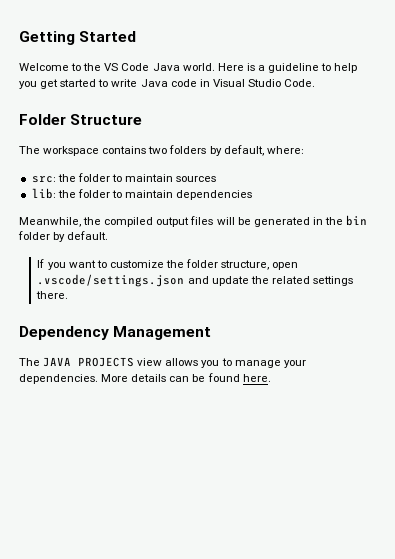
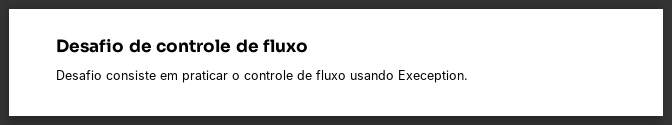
[19,31,137,45] [19,63,358,73] [19,79,316,89] [19,114,143,125] [19,145,304,156] [31,173,217,183] [31,188,253,200] [19,215,368,227] [18,231,109,242] [37,259,299,270] [37,274,353,287] [36,291,69,299] [19,326,212,340] [19,357,306,368] [19,373,271,384] Getting Started // Welcome to the VS Code Java world. Here is a guideline to help you get started to write Java code in Visual Studio Code. // Folder Structure // The workspace contains two folders by default, where: // src: the folder to maintain sources // lib: the folder to maintain dependencies // Meanwhile, the compiled output files will be generated in the bin folder by default. // If you want to customize the folder structure, open .vscode/settings.json and update the related settings there. // Dependency Management // The JAVA PROJECTS view allows you to manage your dependencies. More details can be found here. -> [56,38,309,53] [56,70,468,83] Desafio de controle de fluxo // Desafio consiste em praticar o controle de fluxo usando Exeception.

